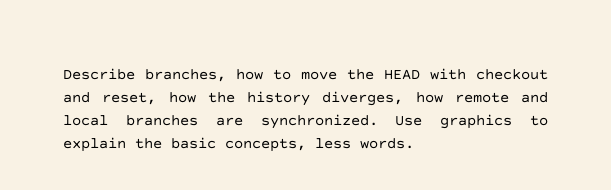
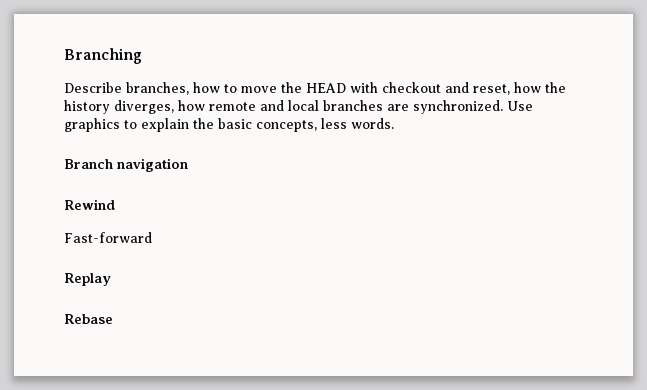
(63, 74) none -> [64,48,142,64] Branching //
(414, 143) none -> [64,158,188,172] [64,199,115,210] [64,232,152,243] [64,273,111,286] [64,314,113,324] // Branch navigation // Rewind // Fast-forward // Replay // Rebase

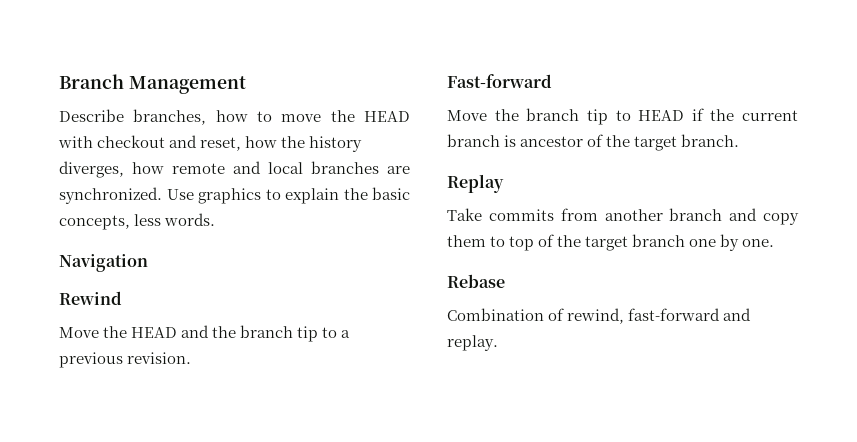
[64,48,142,64] Branching -> [59,74,246,94] Branch Management
[64,158,188,172] Branch navigation -> [59,254,148,272] Navigation
[64,232,152,243] [64,273,111,286] [64,314,113,324] Fast-forward // Replay // Rebase -> [59,325,351,342] [59,352,192,368] [447,74,552,88] [447,108,798,125] [447,134,740,151] [447,174,504,193] [447,208,799,225] [447,234,775,251] [447,274,505,288] [447,308,752,324] [447,335,498,351] Move the HEAD and the branch tip to a previous revision. // Fast-forward // Move the branch tip to HEAD if the current branch is ancestor of the target branch. // Replay // Take commits from another branch and copy them to top of the target branch one by one. // Rebase // Combination of rewind, fast-forward and replay.

